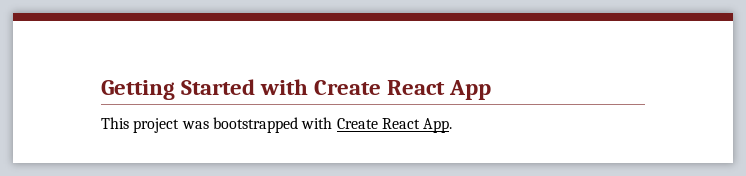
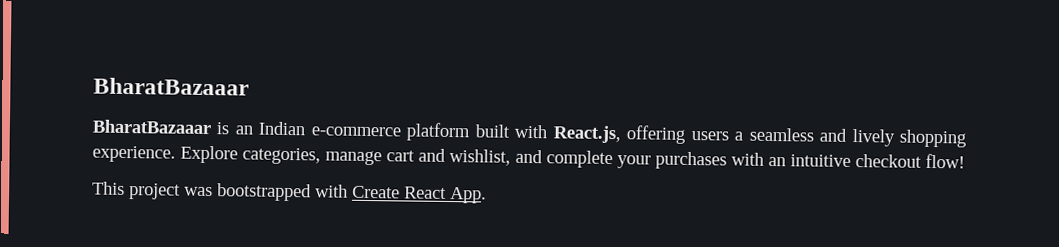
[101,79,492,100] Getting Started with Create React App -> [93,77,249,96] [92,119,967,148] [92,145,965,170] BharatBazaaar // BharatBazaaar is an Indian e-commerce platform built with React.js, offering users a seamless and lively shopping experience. Explore categories, manage cart and wishlist, and complete your purchases with an intuitive checkout flow!

